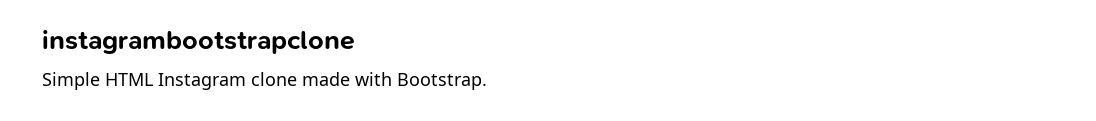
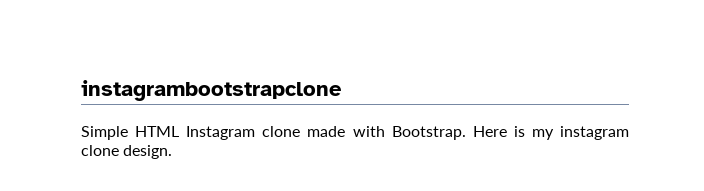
(487, 81) none -> [472,126,630,140] [81,145,173,159] Here is my instagram clone design.

